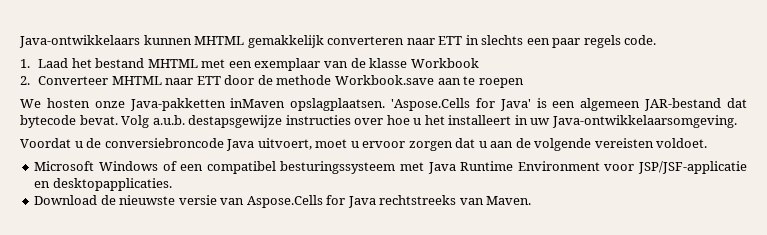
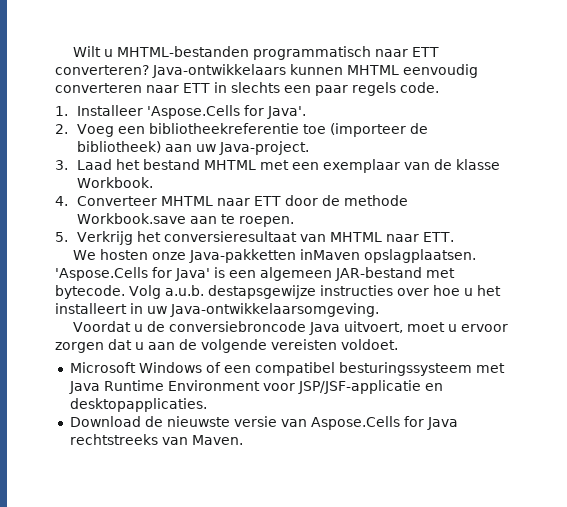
(19, 41) none -> [72,46,439,60] [55,65,149,75] Wilt u MHTML-bestanden programmatisch naar ETT converteren?
[247,35,324,48] gemakkelijk -> [403,64,478,78] eenvoudig
(30, 63) none -> [76,105,306,119] [55,123,428,137] [76,141,309,155] [55,160,68,170] Installeer 'Aspose.Cells for Java'. // 2. Voeg een bibliotheekreferentie toe (importeer de bibliotheek) aan uw Java-project. // 3.
[410,58,479,68] [20,76,30,85] Workbook // 2. -> [76,177,153,188] [55,196,68,206] Workbook. // 4.
[478,78,524,88] roepen -> [238,216,294,227] [55,231,454,245] roepen. // 5. Verkrijg het conversieresultaat van MHTML naar ETT.
[726,98,747,108] [20,115,118,128] dat bytecode bevat. -> [426,268,455,278] [55,285,125,299] met bytecode.

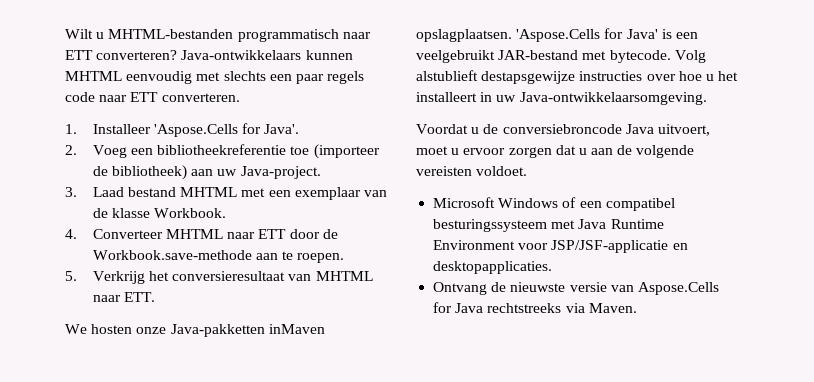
[55,82,439,96] converteren naar ETT in slechts een paar regels code. -> [196,71,365,84] [65,92,240,102] met slechts een paar regels code naar ETT converteren.
[115,159,140,170] het -> (124, 192) none
[343,195,408,206] [76,213,186,224] methode Workbook.save -> [92,250,252,260] Workbook.save-methode
[260,267,332,281] algemeen -> [416,50,495,63] veelgebruikt
[164,285,204,296] a.u.b. -> [416,70,478,81] alstublieft
[69,416,141,427] Download -> [433,282,488,295] Ontvang
[161,437,188,445] van -> [565,303,585,313] via

